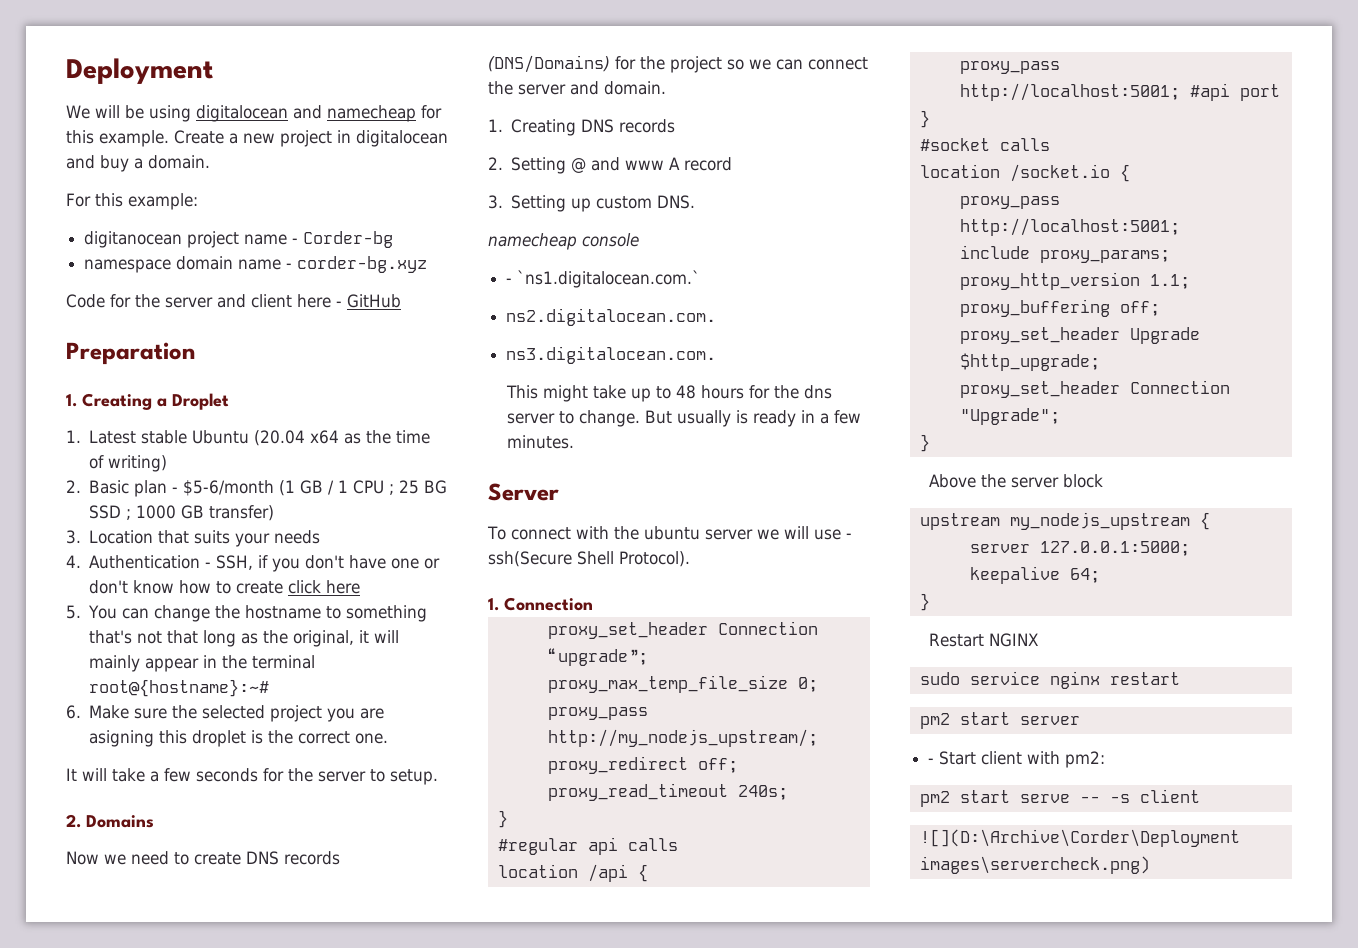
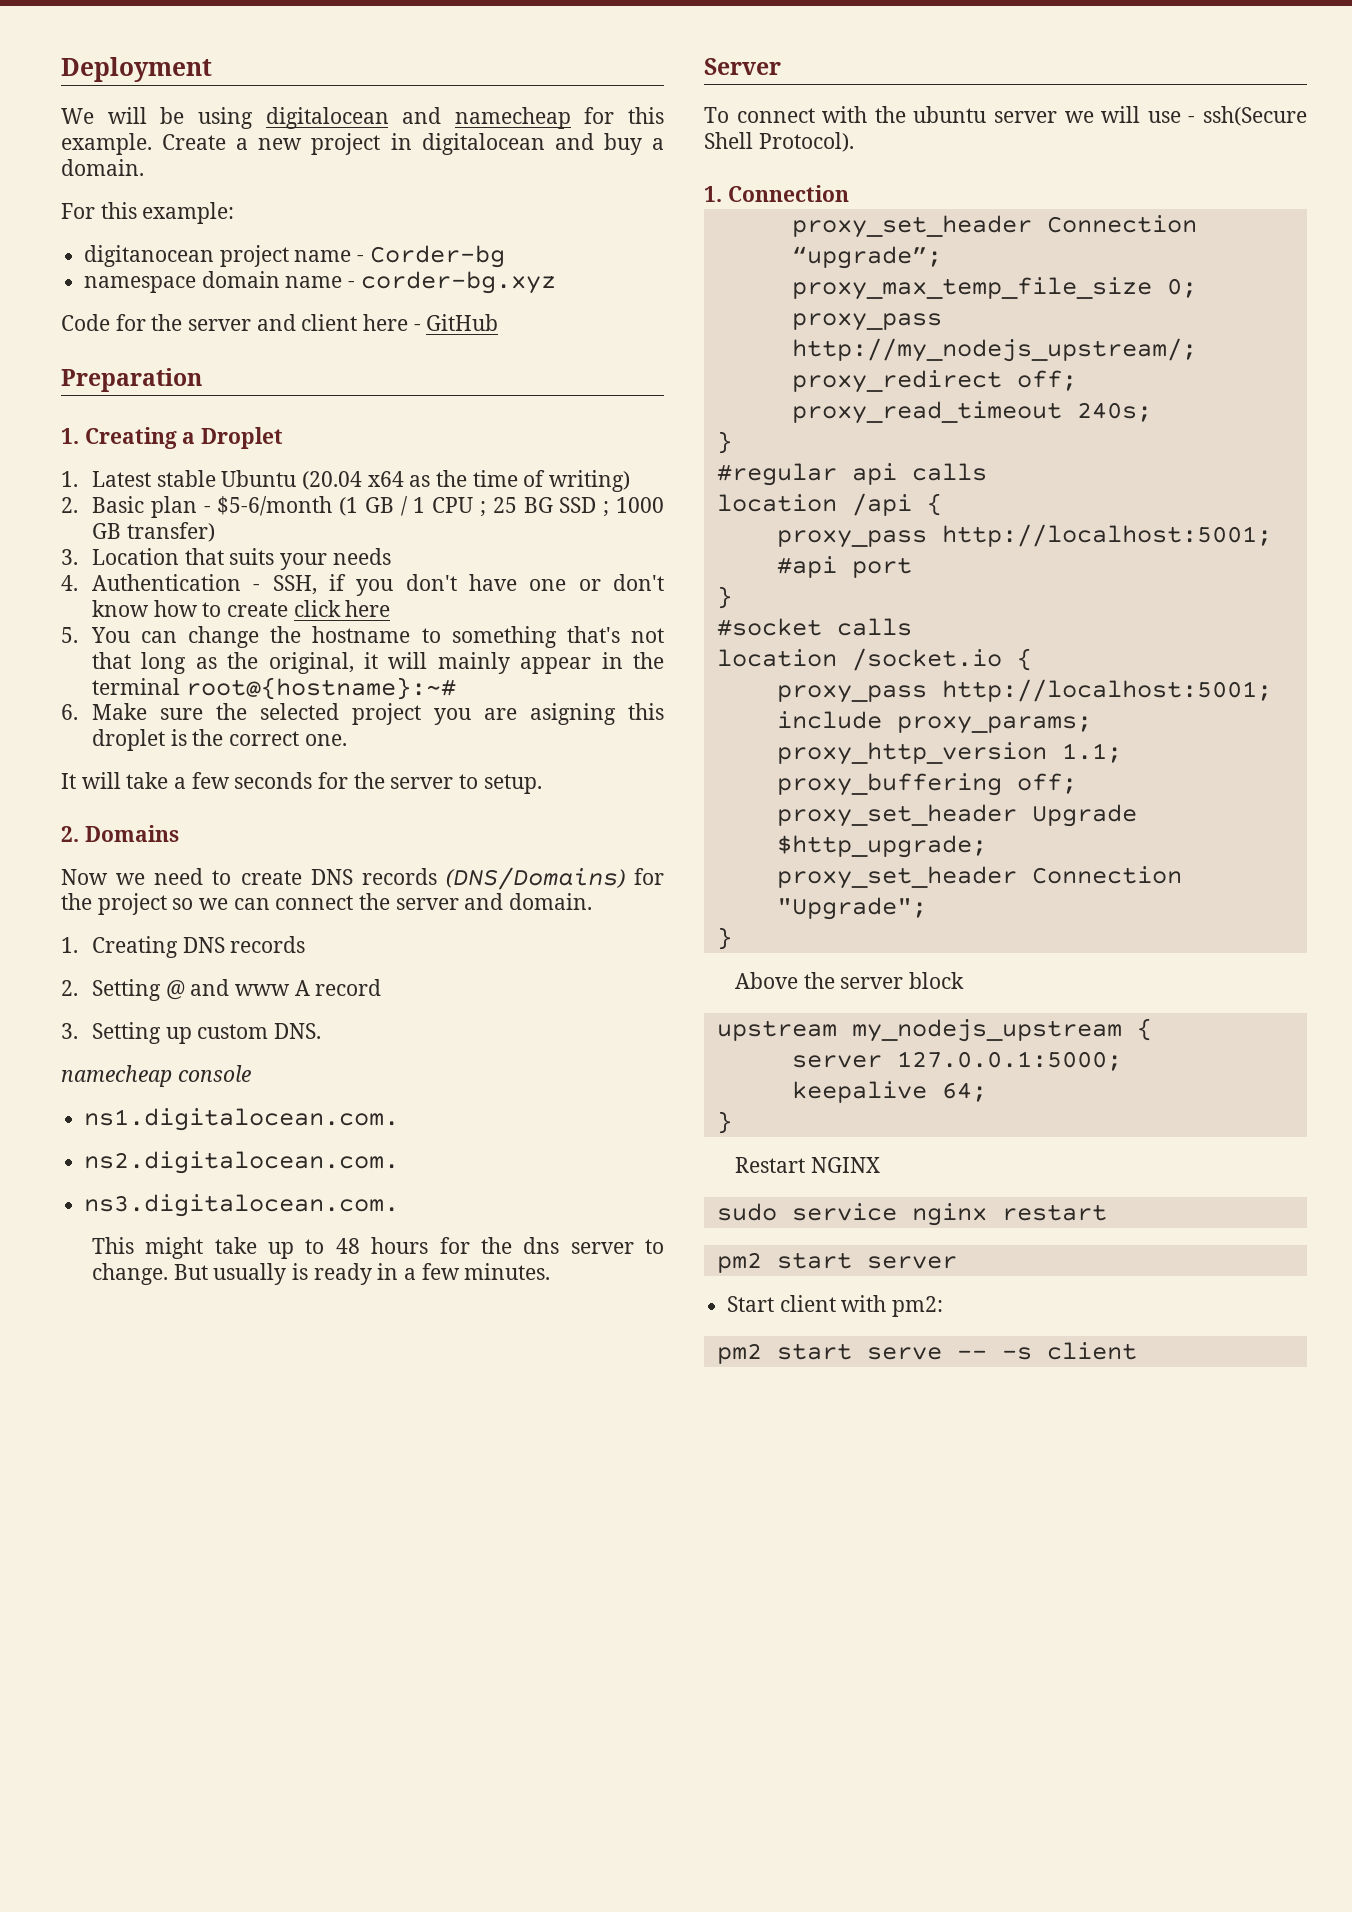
[506,270,701,288] - `ns1.digitalocean.com.` -> [84,1108,400,1131] ns1.digitalocean.com.
[928,758,935,764] - -> (957, 1262) none
[919,829,1240,847] [919,856,1150,874] // ![](D:\Archive\Corder\Deployment images\servercheck.png) -> (1137, 1351) none

